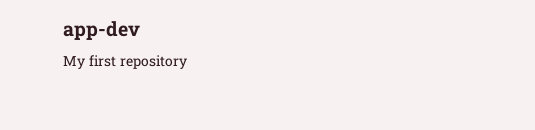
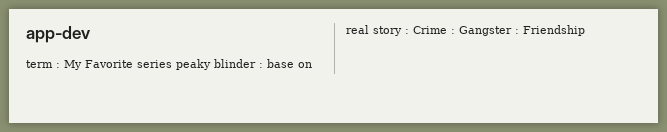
[63,55,187,69] My first repository -> [26,59,312,70] [346,25,585,36] term : My Favorite series peaky blinder : base on real story : Crime : Gangster : Friendship

